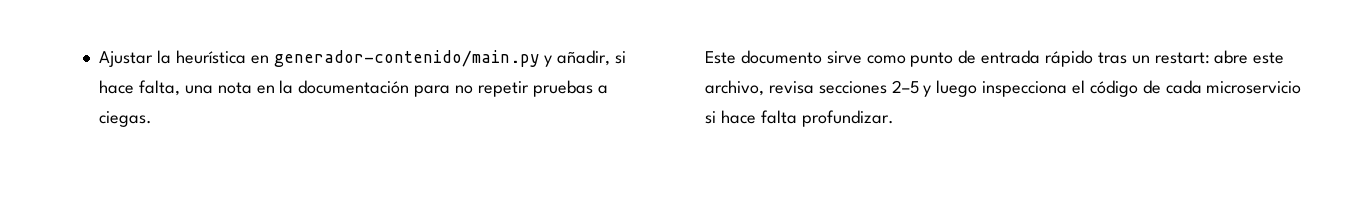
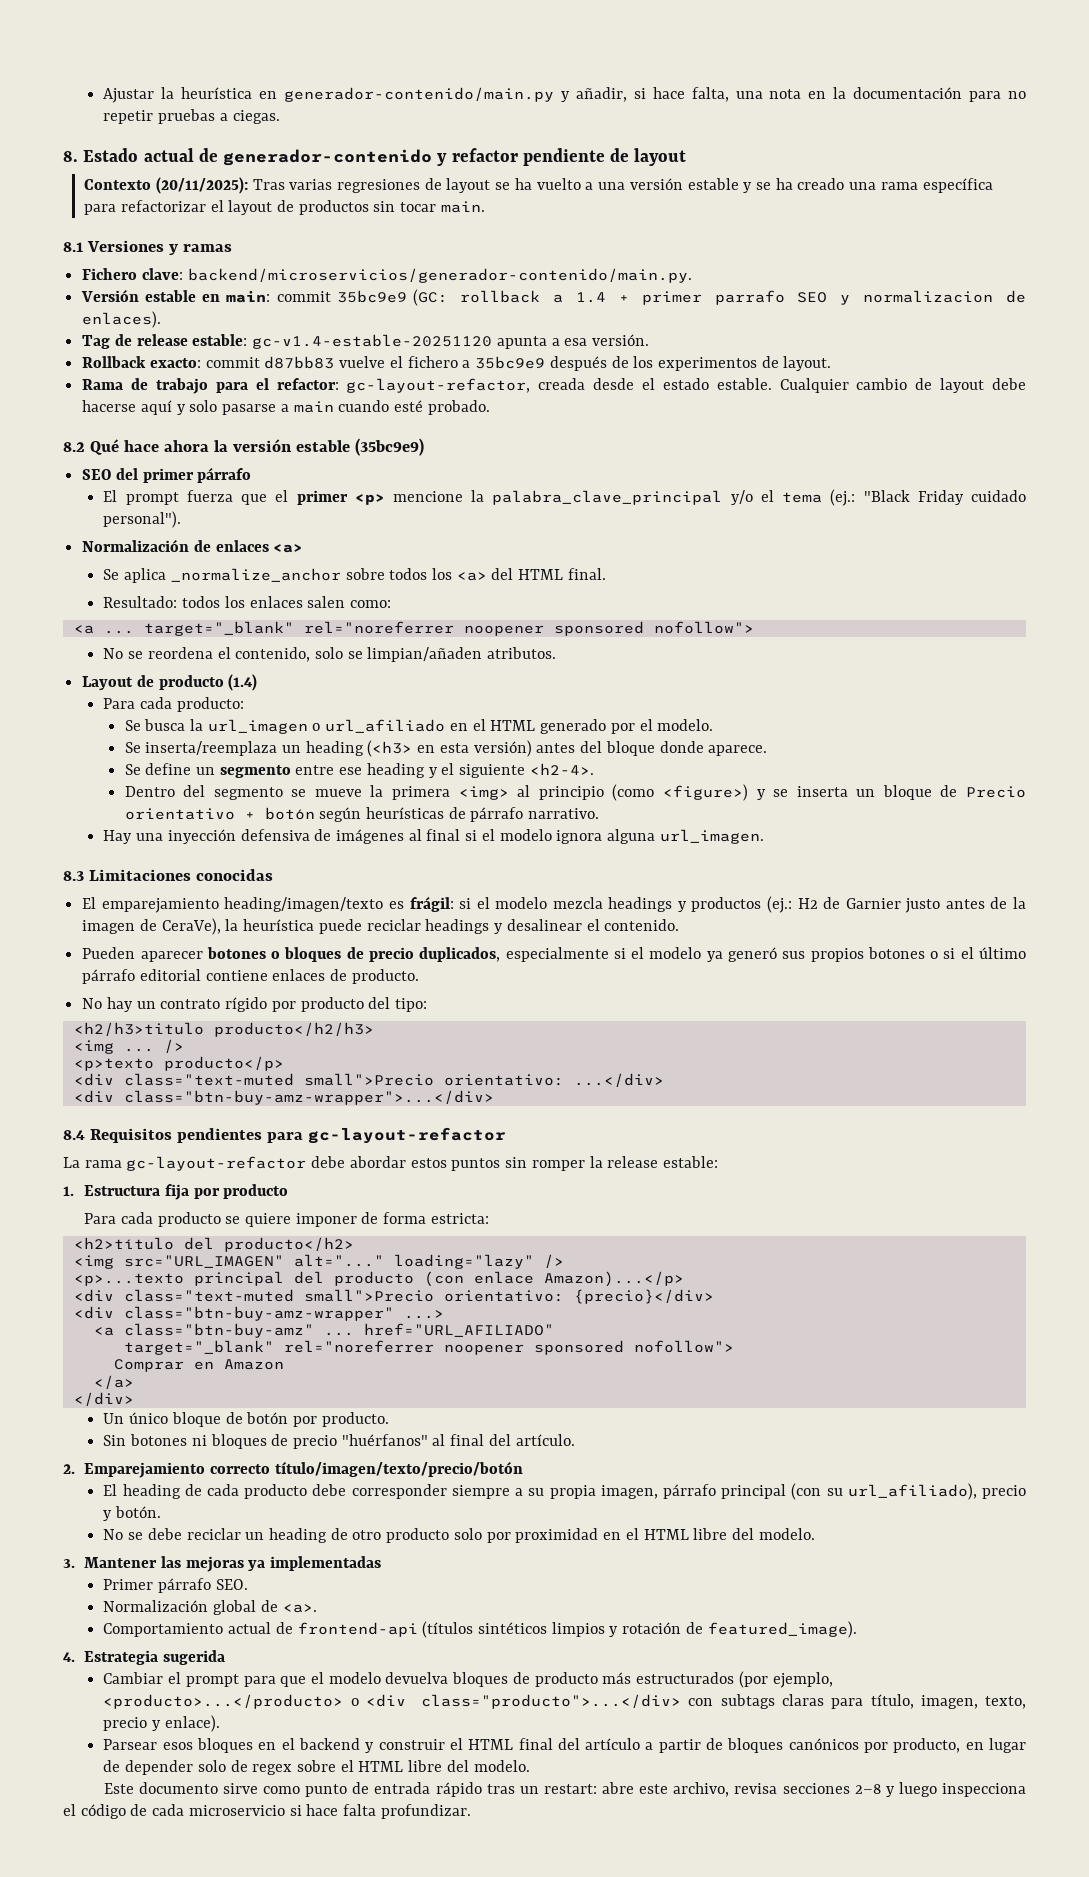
(153, 119) none -> [63,148,687,166] [84,177,993,194] [84,200,485,215] [63,240,232,255] [82,268,692,283] [81,289,1026,306] [82,311,162,328] [82,334,650,349] [82,356,832,371] [82,378,1026,394] [82,400,490,415] [63,438,424,456] [82,467,252,483] [103,489,1026,506] [103,511,182,528] [82,539,304,553] [103,568,606,583] [103,596,392,608] [73,621,754,636] [103,647,557,662] [82,674,258,691] [103,697,244,712] [124,719,714,734] [124,740,768,757] [124,763,594,778] [124,784,1027,801] [124,807,600,822] [103,829,764,844] [63,869,273,881] [82,896,1026,913] [82,918,680,935] [82,947,1027,962] [82,969,419,984] [82,997,428,1012] [73,1022,374,1037] [73,1039,184,1054] [73,1056,284,1071] [73,1073,664,1087] [73,1090,494,1105] [63,1127,506,1144] [63,1156,718,1171] [63,1184,289,1200] [84,1212,489,1227] [73,1237,354,1252] [73,1254,564,1269] [73,1271,684,1287] [73,1289,714,1304] [73,1306,444,1321] [93,1323,554,1338] [123,1340,734,1355] [113,1359,284,1372] [93,1375,134,1389] [73,1392,134,1406] [103,1412,389,1427] [103,1434,575,1449] [63,1461,523,1478] [103,1483,1027,1500] [103,1506,162,1521] [103,1528,815,1543] [63,1556,382,1572] [103,1578,248,1593] [103,1600,317,1615] [103,1621,857,1638] [63,1650,225,1665] [103,1671,833,1688] [103,1694,1026,1709] [103,1715,220,1732] [103,1738,1027,1753] [103,1760,530,1775] // 8. Estado actual de generador-contenido y refactor pendiente de layout // Contexto (20/11/2025): Tras varias regresiones de layout se ha vuelto a una versión estable y se ha creado una rama específica para refactorizar el layout de productos sin tocar main. // 8.1 Versiones y ramas // Fichero clave: backend/microservicios/generador-contenido/main.py. // Versión estable en main: commit 35bc9e9 (GC: rollback a 1.4 + primer parrafo SEO y normalizacion de enlaces). // Tag de release estable: gc-v1.4-estable-20251120 apunta a esa versión. // Rollback exacto: commit d87bb83 vuelve el fichero a 35bc9e9 después de los experimentos de layout. // Rama de trabajo para el refactor: gc-layout-refactor, creada desde el estado estable. Cualquier cambio de layout debe hacerse aquí y solo pasarse a main cuando esté probado. // 8.2 Qué hace ahora la versión estable (35bc9e9) // SEO del primer párrafo // El prompt fuerza que el primer <p> mencione la palabra_clave_principal y/o el tema (ej.: "Black Friday cuidado personal"). // Normalización de enlaces <a> // Se aplica _normalize_anchor sobre todos los <a> del HTML final. // Resultado: todos los enlaces salen como: // <a ... target="_blank" rel="noreferrer noopener sponsored nofollow"> // No se reordena el contenido, solo se limpian/añaden atributos. // Layout de producto (1.4) // Para cada producto: // Se busca la url_imagen o url_afiliado en el HTML generado por el modelo. // Se inserta/reemplaza un heading (<h3> en esta versión) antes del bloque donde aparece. // Se define un segmento entre ese heading y el siguiente <h2-4>. // Dentro del segmento se mueve la primera <img> al principio (como <figure>) y se inserta un bloque de Precio orientativo + botón según heurísticas de párrafo narrativo. // Hay una inyección defensiva de imágenes al final si el modelo ignora alguna url_imagen. // 8.3 Limitaciones conocidas // El emparejamiento heading/imagen/texto es frágil: si el modelo mezcla headings y productos (ej.: H2 de Garnier justo antes de la imagen de CeraVe), la heurística puede reciclar headings y desalinear el contenido. // Pueden aparecer botones o bloques de precio duplicados, especialmente si el modelo ya generó sus propios botones o si el último párrafo editorial contiene enlaces de producto. // No hay un contrato rígido por producto del tipo: // <h2/h3>titulo producto</h2/h3> // <img ... /> // <p>texto producto</p> // <div class="text-muted small">Precio orientativo: ...</div> // <div class="btn-buy-amz-wrapper">...</div> // 8.4 Requisitos pendientes para gc-layout-refactor // La rama gc-layout-refactor debe abordar estos puntos sin romper la release estable: // 1. Estructura fija por producto // Para cada producto se quiere imponer de forma estricta: // <h2>título del producto</h2> // <img src="URL_IMAGEN" alt="..." loading="lazy" /> // <p>...texto principal del producto (con enlace Amazon)...</p> // <div class="text-muted small">Precio orientativo: {precio}</div> // <div class="btn-buy-amz-wrapper" ...> // <a class="btn-buy-amz" ... href="URL_AFILIADO" // target="_blank" rel="noreferrer noopener sponsored nofollow"> // Comprar en Amazon // </a> // </div> // Un único bloque de botón por producto. // Sin botones ni bloques de precio "huérfanos" al final del artículo. // 2. Emparejamiento correcto título/imagen/texto/precio/botón // El heading de cada producto debe corresponder siempre a su propia imagen, párrafo principal (con su url_afiliado), precio y botón. // No se debe reciclar un heading de otro producto solo por proximidad en el HTML libre del modelo. // 3. Mantener las mejoras ya implementadas // Primer párrafo SEO. // Normalización global de <a>. // Comportamiento actual de frontend-api (títulos sintéticos limpios y rotación de featured_image). // 4. Estrategia sugerida // Cambiar el prompt para que el modelo devuelva bloques de producto más estructurados (por ejemplo, <producto>...</producto> o <div class="producto">...</div> con subtags claras para título, imagen, texto, precio y enlace). // Parsear esos bloques en el backend y construir el HTML final del artículo a partir de bloques canónicos por producto, en lugar de depender solo de regex sobre el HTML libre del modelo.
[891,80,919,94] 2–5 -> [854,1784,881,1794] 2–8

